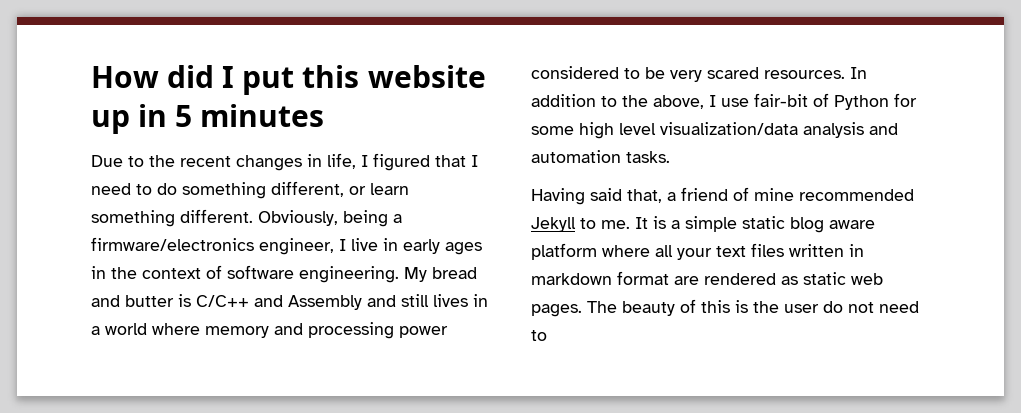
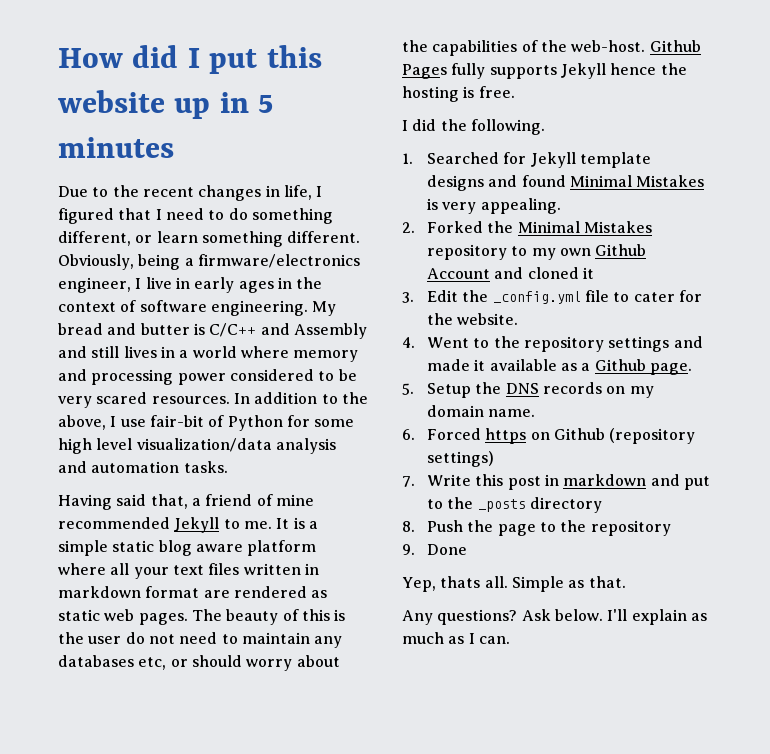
(547, 335) none -> [241,632,343,648] [58,655,340,671] [402,40,701,56] [402,63,687,79] [402,86,515,102] [402,119,545,135] [402,152,652,168] [427,175,705,191] [427,198,561,214] [402,221,653,233] [427,244,647,260] [427,267,595,279] [402,290,703,304] [427,313,519,325] [402,336,703,352] [427,359,693,375] [402,382,654,398] [427,405,536,417] [402,428,696,444] [427,451,495,467] [402,474,711,490] [427,497,603,513] [402,520,671,536] [402,544,468,555] [402,576,626,592] [402,609,707,625] [402,632,510,644] maintain any databases etc, or should worry about the capabilities of the web-host. Github Pages fully supports Jekyll hence the hosting is free. // I did the following. // 1. Searched for Jekyll template designs and found Minimal Mistakes is very appealing. // 2. Forked the Minimal Mistakes repository to my own Github Account and cloned it // 3. Edit the _config.yml file to cater for the website. // 4. Went to the repository settings and made it available as a Github page. // 5. Setup the DNS records on my domain name. // 6. Forced https on Github (repository settings) // 7. Write this post in markdown and put to the _posts directory // 8. Push the page to the repository // 9. Done // Yep, thats all. Simple as that. // Any questions? Ask below. I'll explain as much as I can.

